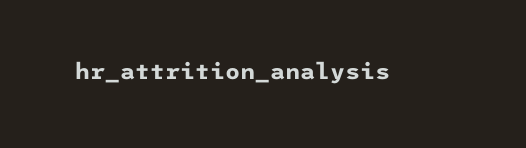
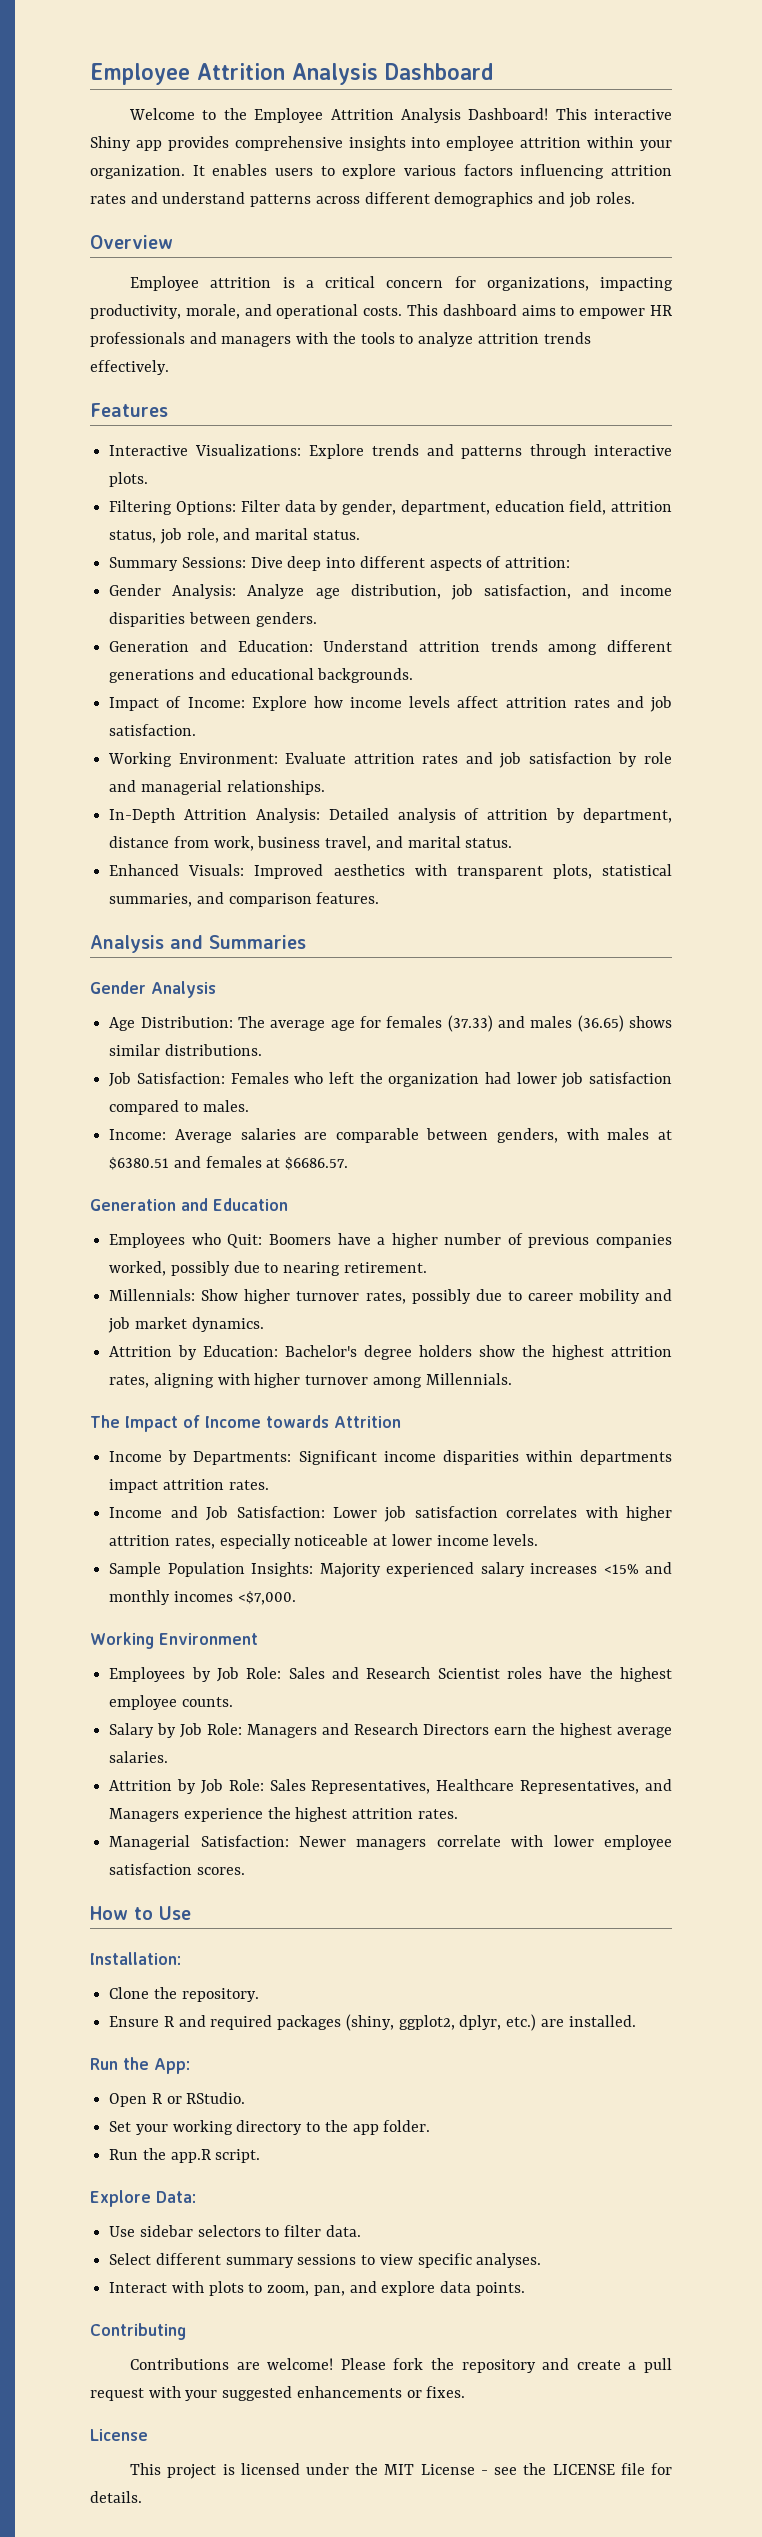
[75,61,390,84] hr_attrition_analysis -> [90,63,494,85] [129,108,673,123] [90,136,673,151] [90,164,672,179] [90,192,635,208] [90,235,173,249] [130,276,673,291] [90,304,672,319] [90,332,591,347] [90,360,169,375] [90,403,168,417] [109,444,672,459] [109,472,149,487] [109,500,672,515] [109,528,360,544] [109,556,571,571] [109,584,672,600] [109,612,317,627] [109,640,673,655] [109,668,414,683] [109,696,672,712] [109,724,197,736] [108,752,672,768] [109,780,325,795] [109,808,672,823] [109,836,513,851] [109,864,673,879] [109,892,380,907] [90,935,306,953] [90,981,216,998] [109,1015,672,1032] [109,1044,262,1056] [109,1072,673,1088] [109,1100,249,1115] [109,1128,673,1143] [109,1156,349,1170] [90,1198,288,1211] [109,1233,672,1248] [109,1261,427,1276] [109,1289,672,1304] [108,1317,264,1333] [109,1345,672,1360] [109,1373,512,1388] [90,1415,401,1432] [109,1450,673,1465] [109,1479,269,1493] [109,1506,672,1522] [109,1534,539,1549] [109,1562,672,1578] [109,1590,296,1605] [90,1632,258,1649] [109,1667,672,1682] [109,1695,233,1710] [109,1723,673,1738] [109,1751,169,1763] [109,1779,672,1794] [109,1807,458,1822] [109,1835,673,1850] [109,1863,245,1875] [90,1906,191,1920] [90,1952,181,1965] [109,1987,259,2002] [109,2014,636,2031] [90,2057,190,2074] [109,2092,246,2107] [109,2120,431,2135] [109,2148,261,2163] [90,2190,196,2207] [109,2225,361,2237] [109,2253,542,2268] [109,2281,525,2296] [90,2323,186,2340] [130,2358,672,2373] [90,2386,466,2401] [90,2429,148,2441] [130,2463,673,2479] [90,2491,142,2503] Employee Attrition Analysis Dashboard // Welcome to the Employee Attrition Analysis Dashboard! This interactive Shiny app provides comprehensive insights into employee attrition within your organization. It enables users to explore various factors influencing attrition rates and understand patterns across different demographics and job roles. // Overview // Employee attrition is a critical concern for organizations, impacting productivity, morale, and operational costs. This dashboard aims to empower HR professionals and managers with the tools to analyze attrition trends effectively. // Features // Interactive Visualizations: Explore trends and patterns through interactive plots. // Filtering Options: Filter data by gender, department, education field, attrition status, job role, and marital status. // Summary Sessions: Dive deep into different aspects of attrition: // Gender Analysis: Analyze age distribution, job satisfaction, and income disparities between genders. // Generation and Education: Understand attrition trends among different generations and educational backgrounds. // Impact of Income: Explore how income levels affect attrition rates and job satisfaction. // Working Environment: Evaluate attrition rates and job satisfaction by role and managerial relationships. // In-Depth Attrition Analysis: Detailed analysis of attrition by department, distance from work, business travel, and marital status. // Enhanced Visuals: Improved aesthetics with transparent plots, statistical summaries, and comparison features. // Analysis and Summaries // Gender Analysis // Age Distribution: The average age for females (37.33) and males (36.65) shows similar distributions. // Job Satisfaction: Females who left the organization had lower job satisfaction compared to males. // Income: Average salaries are comparable between genders, with males at $6380.51 and females at $6686.57. // Generation and Education // Employees who Quit: Boomers have a higher number of previous companies worked, possibly due to nearing retirement. // Millennials: Show higher turnover rates, possibly due to career mobility and job market dynamics. // Attrition by Education: Bachelor's degree holders show the highest attrition rates, aligning with higher turnover among Millennials. // The Impact of Income towards Attrition // Income by Departments: Significant income disparities within departments impact attrition rates. // Income and Job Satisfaction: Lower job satisfaction correlates with higher attrition rates, especially noticeable at lower income levels. // Sample Population Insights: Majority experienced salary increases <15% and monthly incomes <$7,000. // Working Environment // Employees by Job Role: Sales and Research Scientist roles have the highest employee counts. // Salary by Job Role: Managers and Research Directors earn the highest average salaries. // Attrition by Job Role: Sales Representatives, Healthcare Representatives, and Managers experience the highest attrition rates. // Managerial Satisfaction: Newer managers correlate with lower employee satisfaction scores. // How to Use // Installation: // Clone the repository. // Ensure R and required packages (shiny, ggplot2, dplyr, etc.) are installed. // Run the App: // Open R or RStudio. // Set your working directory to the app folder. // Run the app.R script. // Explore Data: // Use sidebar selectors to filter data. // Select different summary sessions to view specific analyses. // Interact with plots to zoom, pan, and explore data points. // Contributing // Contributions are welcome! Please fork the repository and create a pull request with your suggested enhancements or fixes. // License // This project is licensed under the MIT License - see the LICENSE file for details.

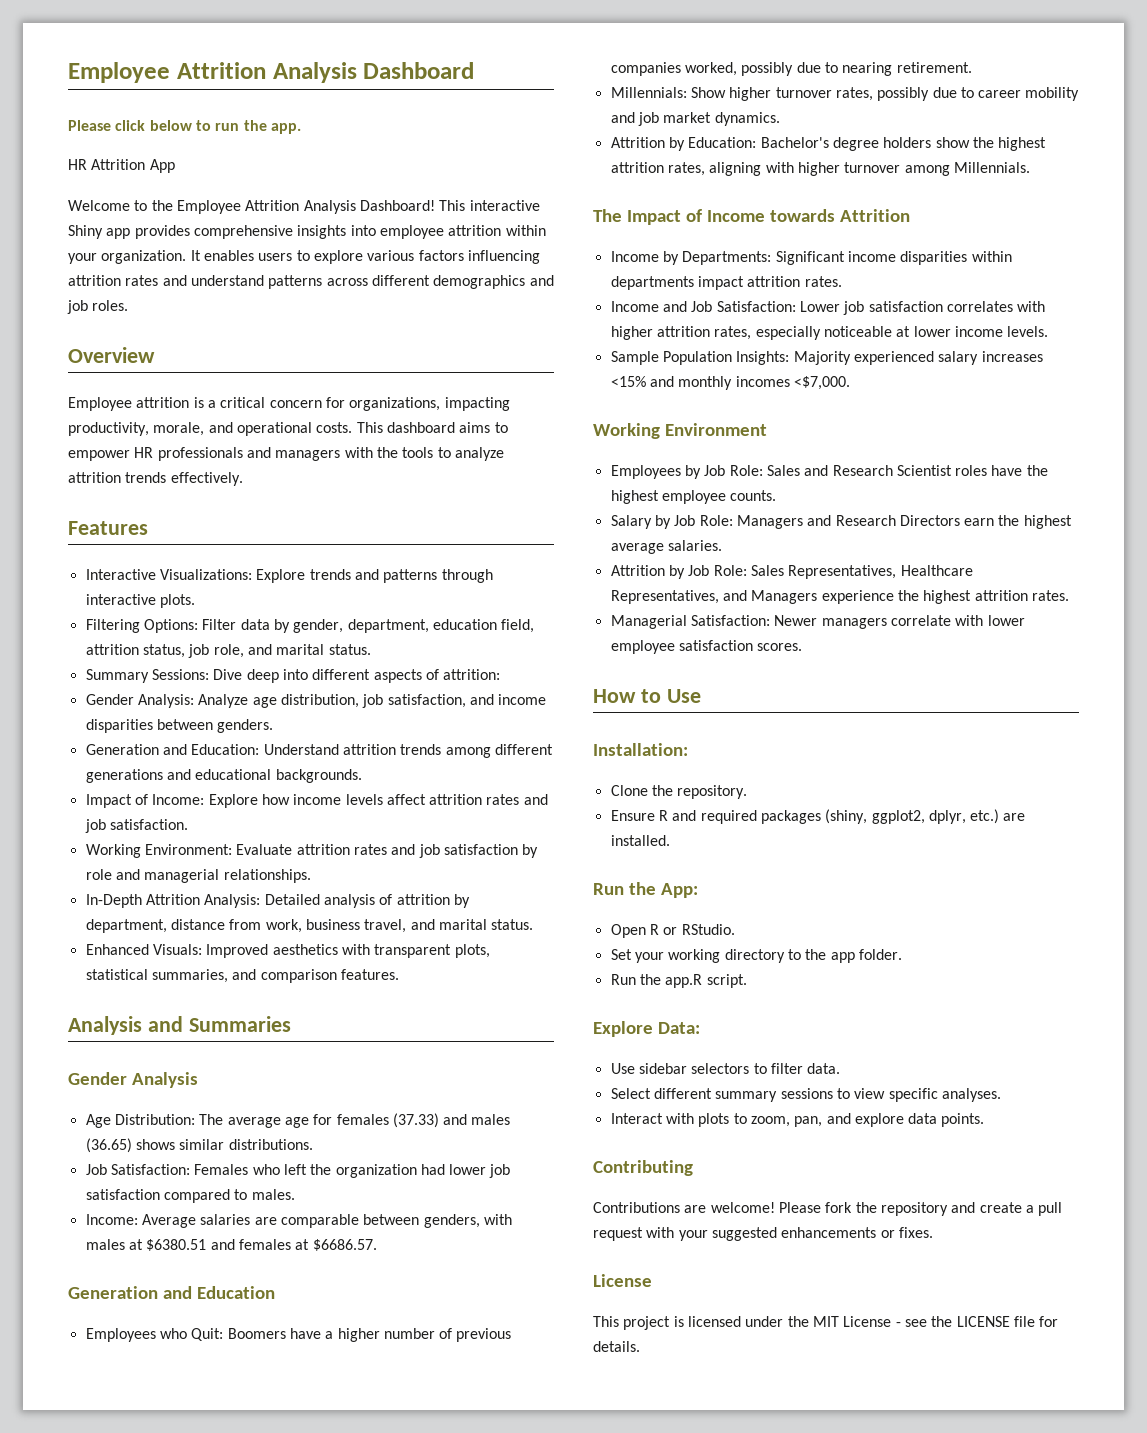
(494, 71) none -> [68,120,301,134] [68,159,175,173] // Please click below to run the app. // HR Attrition App

